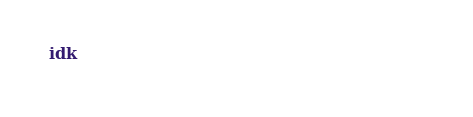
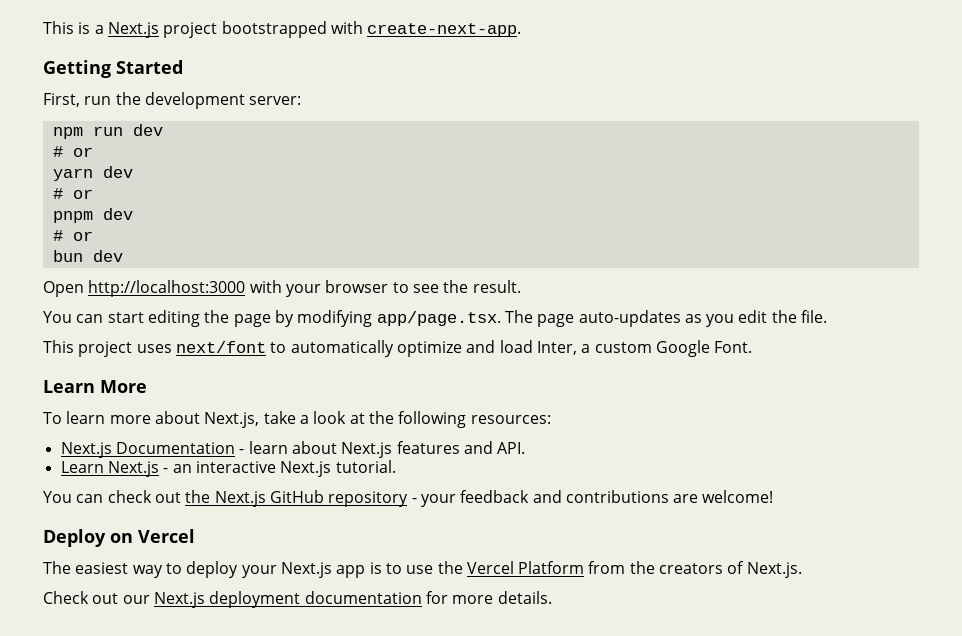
[49,47,78,59] idk -> [43,21,522,38] [43,60,183,78] [43,92,302,109] [52,124,163,139] [52,146,93,157] [52,166,133,181] [52,188,93,199] [52,208,133,223] [52,230,93,241] [52,250,123,262] [43,280,521,297] [43,310,828,327] [43,340,753,357] [43,380,147,393] [43,411,551,428] [60,441,526,458] [60,460,396,477] [43,490,774,507] [43,529,195,547] [43,561,802,578] [43,591,552,608] This is a Next.js project bootstrapped with create-next-app. // Getting Started // First, run the development server: // npm run dev // # or // yarn dev // # or // pnpm dev // # or // bun dev // Open http://localhost:3000 with your browser to see the result. // You can start editing the page by modifying app/page.tsx. The page auto-updates as you edit the file. // This project uses next/font to automatically optimize and load Inter, a custom Google Font. // Learn More // To learn more about Next.js, take a look at the following resources: // Next.js Documentation - learn about Next.js features and API. // Learn Next.js - an interactive Next.js tutorial. // You can check out the Next.js GitHub repository - your feedback and contributions are welcome! // Deploy on Vercel // The easiest way to deploy your Next.js app is to use the Vercel Platform from the creators of Next.js. // Check out our Next.js deployment documentation for more details.

